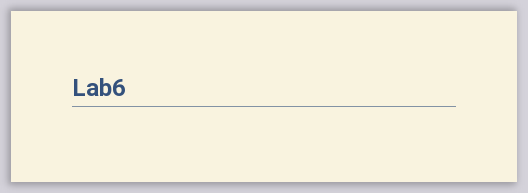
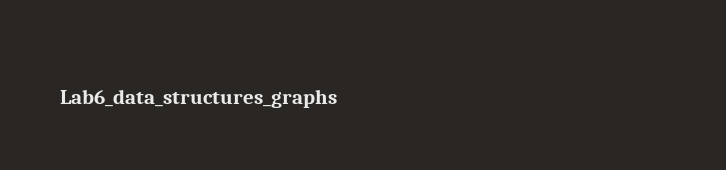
[72,78,126,96] Lab6 -> [60,89,337,108] Lab6_data_structures_graphs

